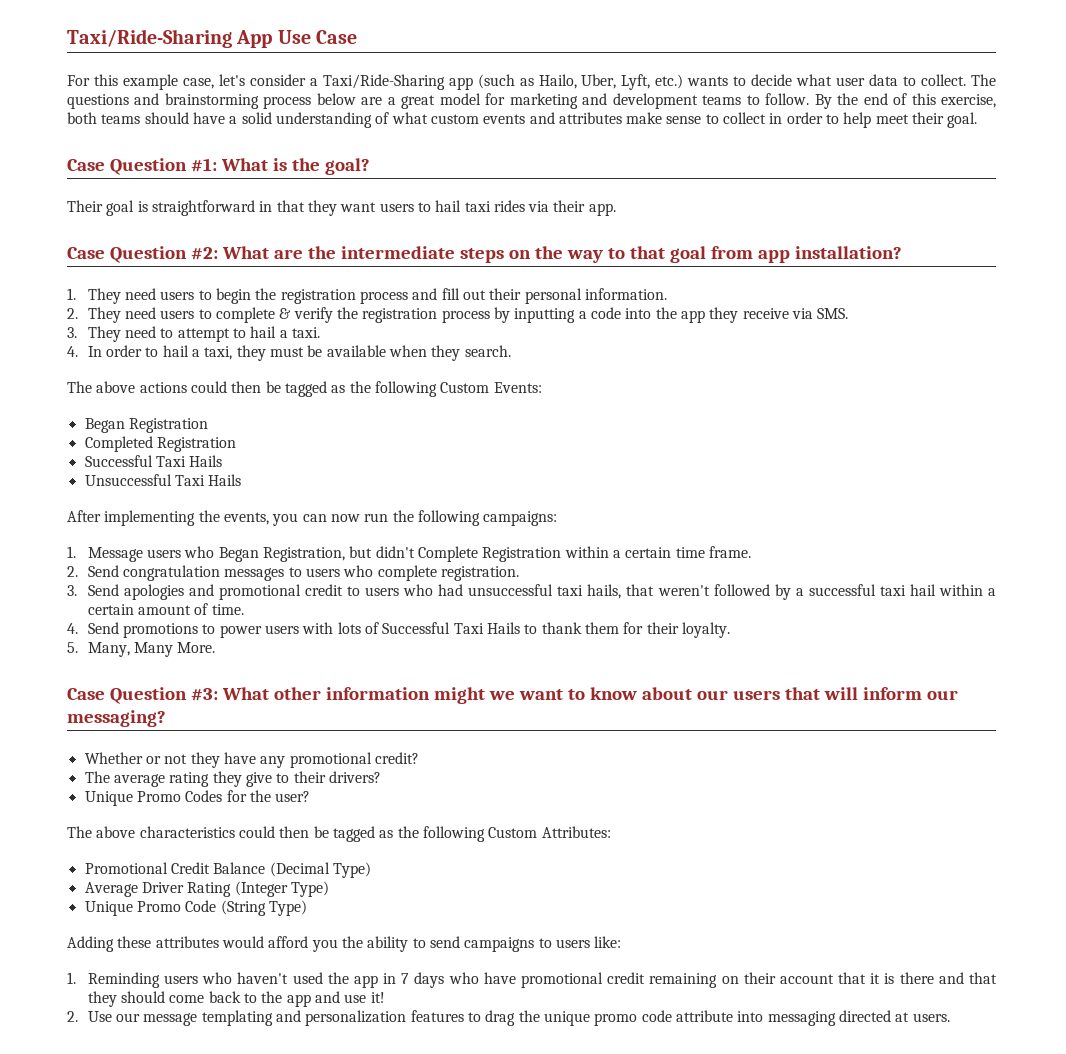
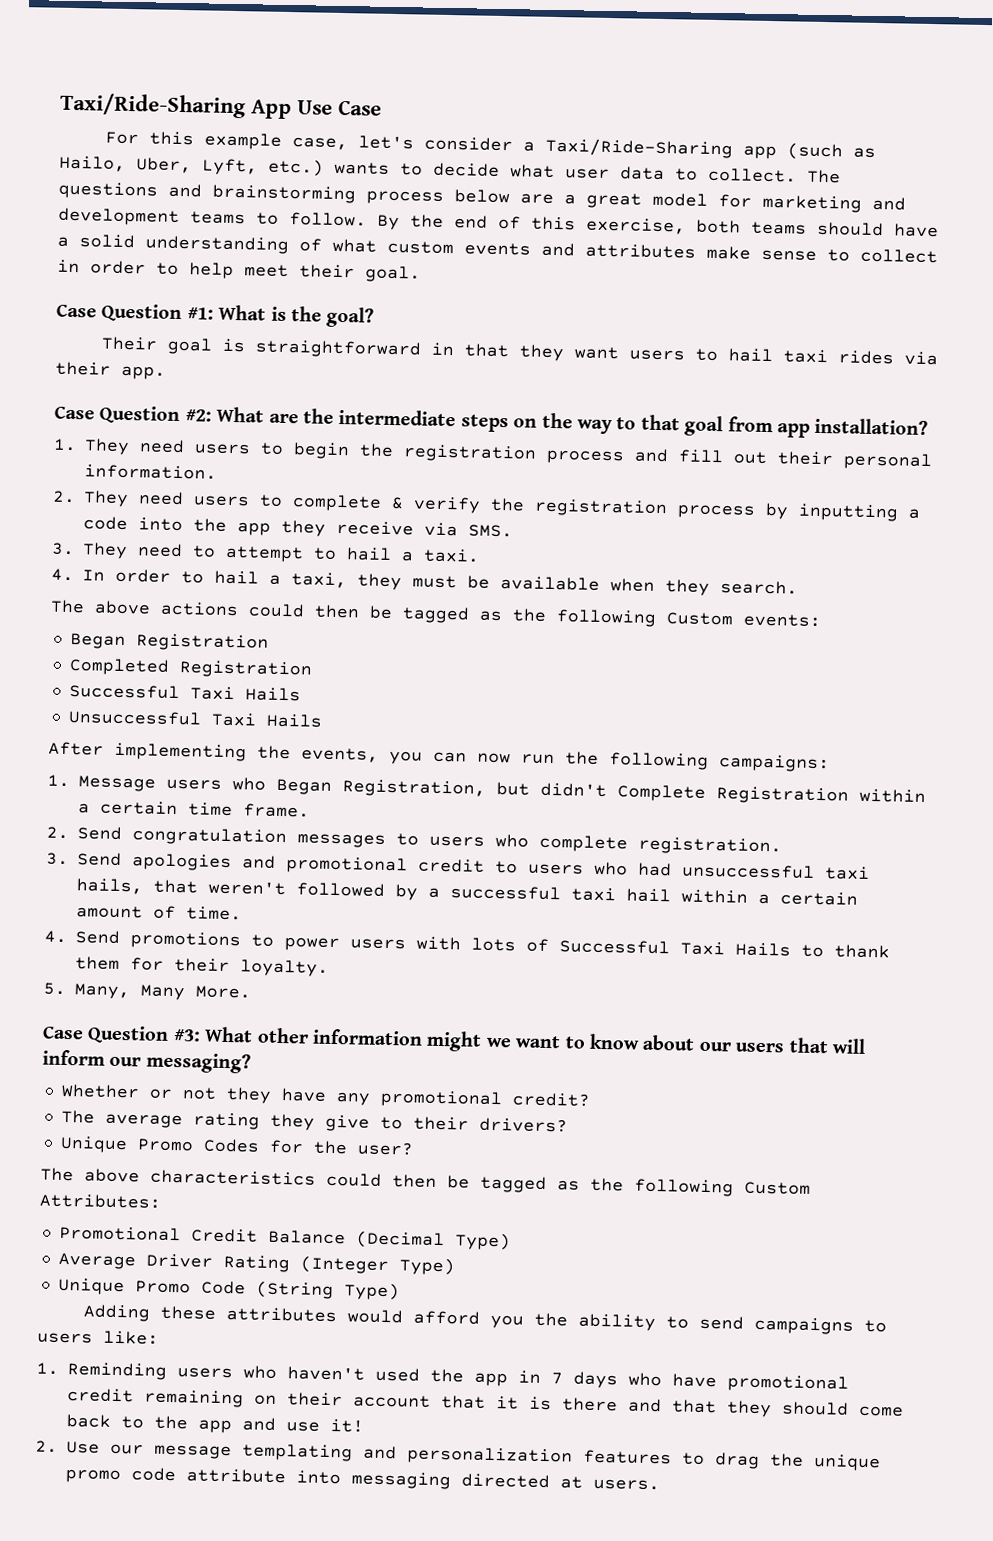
[493,382,542,393] Events: -> [743,613,821,628] events:

